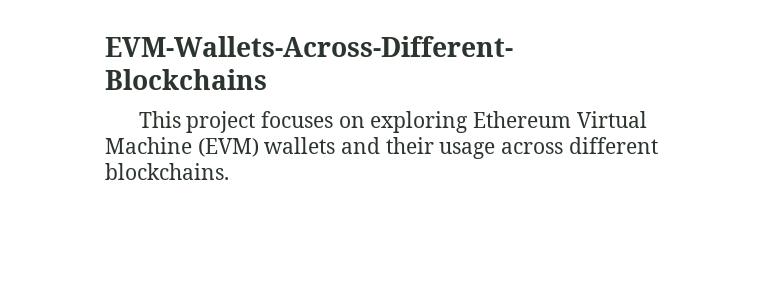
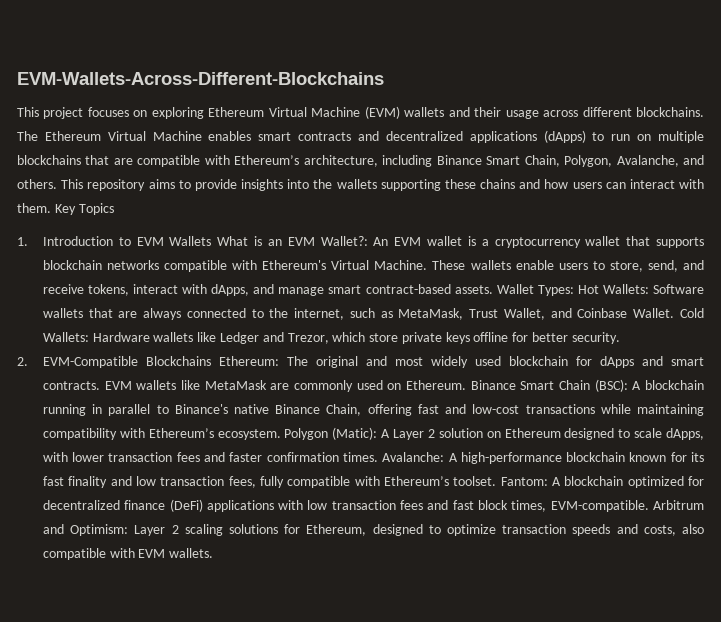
(229, 171) none -> [17,130,705,143] [17,155,704,167] [17,179,704,191] [17,203,114,215] [17,236,704,248] [42,260,704,272] [42,284,704,296] [42,308,704,320] [42,332,620,344] [17,356,704,368] [42,379,704,392] [42,404,704,416] [42,427,705,440] [42,452,704,464] [42,476,704,488] [42,499,704,512] [42,524,704,536] [42,548,214,560] The Ethereum Virtual Machine enables smart contracts and decentralized applications (dApps) to run on multiple blockchains that are compatible with Ethereum’s architecture, including Binance Smart Chain, Polygon, Avalanche, and others. This repository aims to provide insights into the wallets supporting these chains and how users can interact with them. Key Topics // 1. Introduction to EVM Wallets What is an EVM Wallet?: An EVM wallet is a cryptocurrency wallet that supports blockchain networks compatible with Ethereum's Virtual Machine. These wallets enable users to store, send, and receive tokens, interact with dApps, and manage smart contract-based assets. Wallet Types: Hot Wallets: Software wallets that are always connected to the internet, such as MetaMask, Trust Wallet, and Coinbase Wallet. Cold Wallets: Hardware wallets like Ledger and Trezor, which store private keys offline for better security. // 2. EVM-Compatible Blockchains Ethereum: The original and most widely used blockchain for dApps and smart contracts. EVM wallets like MetaMask are commonly used on Ethereum. Binance Smart Chain (BSC): A blockchain running in parallel to Binance's native Binance Chain, offering fast and low-cost transactions while maintaining compatibility with Ethereum’s ecosystem. Polygon (Matic): A Layer 2 solution on Ethereum designed to scale dApps, with lower transaction fees and faster confirmation times. Avalanche: A high-performance blockchain known for its fast finality and low transaction fees, fully compatible with Ethereum’s toolset. Fantom: A blockchain optimized for decentralized finance (DeFi) applications with low transaction fees and fast block times, EVM-compatible. Arbitrum and Optimism: Layer 2 scaling solutions for Ethereum, designed to optimize transaction speeds and costs, also compatible with EVM wallets.

